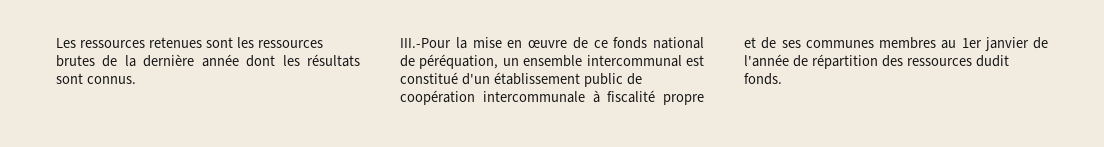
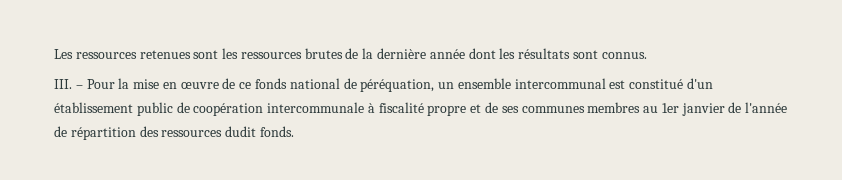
[400,38,451,48] III.-Pour -> [54,79,115,89] III. – Pour

